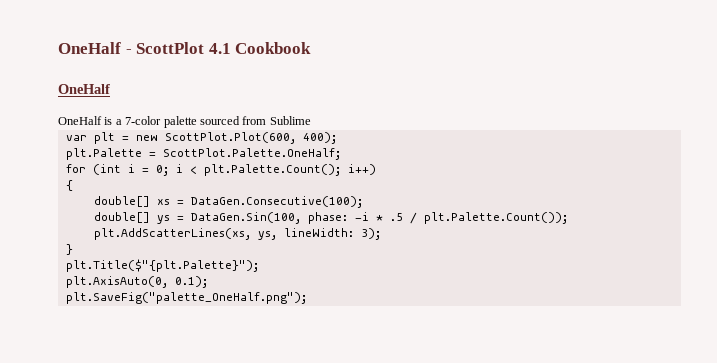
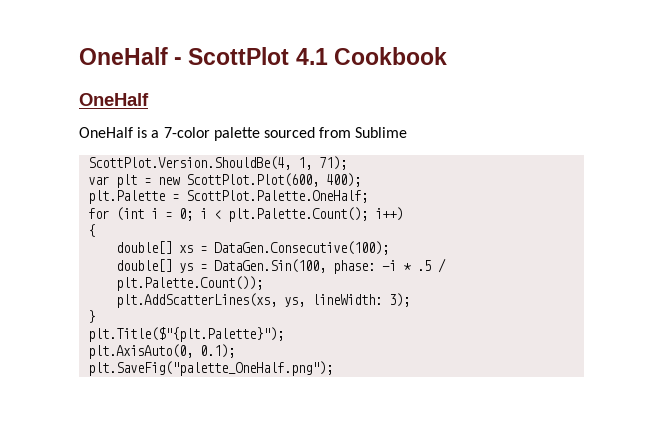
(311, 120) none -> [88,156,348,170] // ScottPlot.Version.ShouldBe(4, 1, 71);

